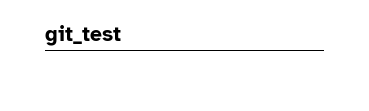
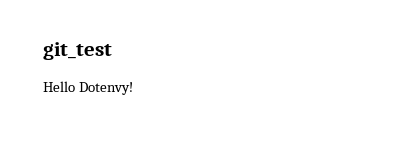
(121, 35) none -> [43,81,133,95] // Hello Dotenvy!

